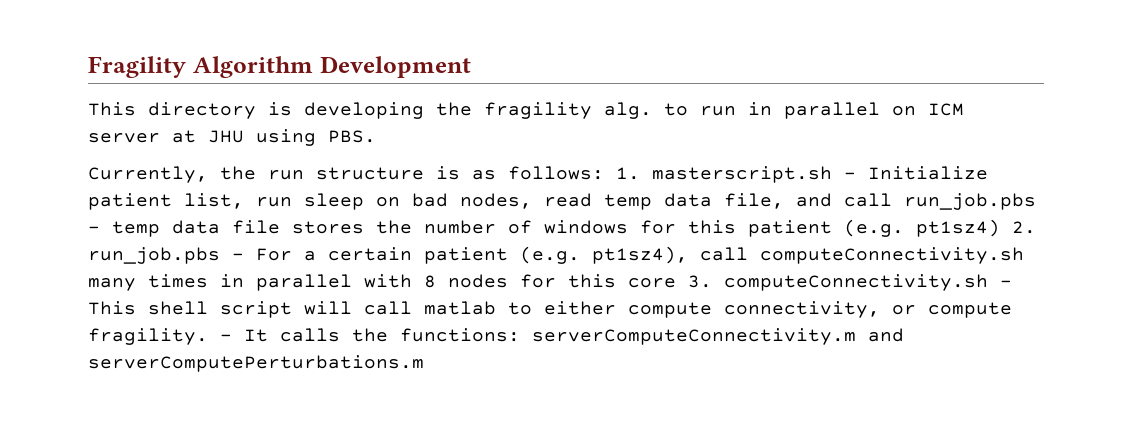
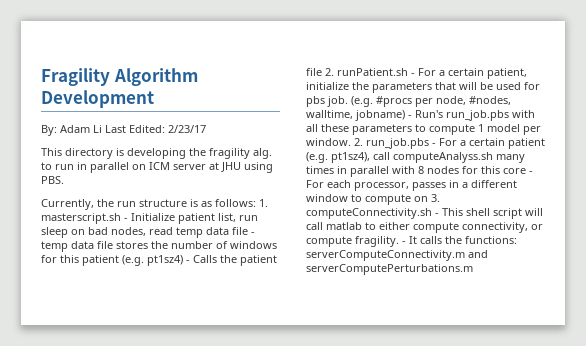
(471, 67) none -> [41,125,206,136] // By: Adam Li Last Edited: 2/23/17
[724,193,1036,210] file, and call run_job.pbs -> [232,227,248,235] file
(1000, 228) none -> [186,255,277,266] [306,68,527,79] [306,82,540,93] [306,96,511,107] [306,110,535,121] [306,124,541,135] [306,138,351,146] - Calls the patient file 2. runPatient.sh - For a certain patient, initialize the parameters that will be used for pbs job. (e.g. #procs per node, #nodes, walltime, jobname) - Run's run_job.pbs with all these parameters to compute 1 model per window.
[760,247,1024,264] computeConnectivity.sh -> [393,152,493,163] computeAnalyss.sh
(676, 283) none -> [529,171,533,174] [306,180,517,191] [306,194,428,205] - For each processor, passes in a different window to compute on

